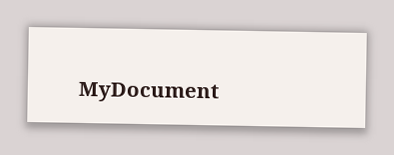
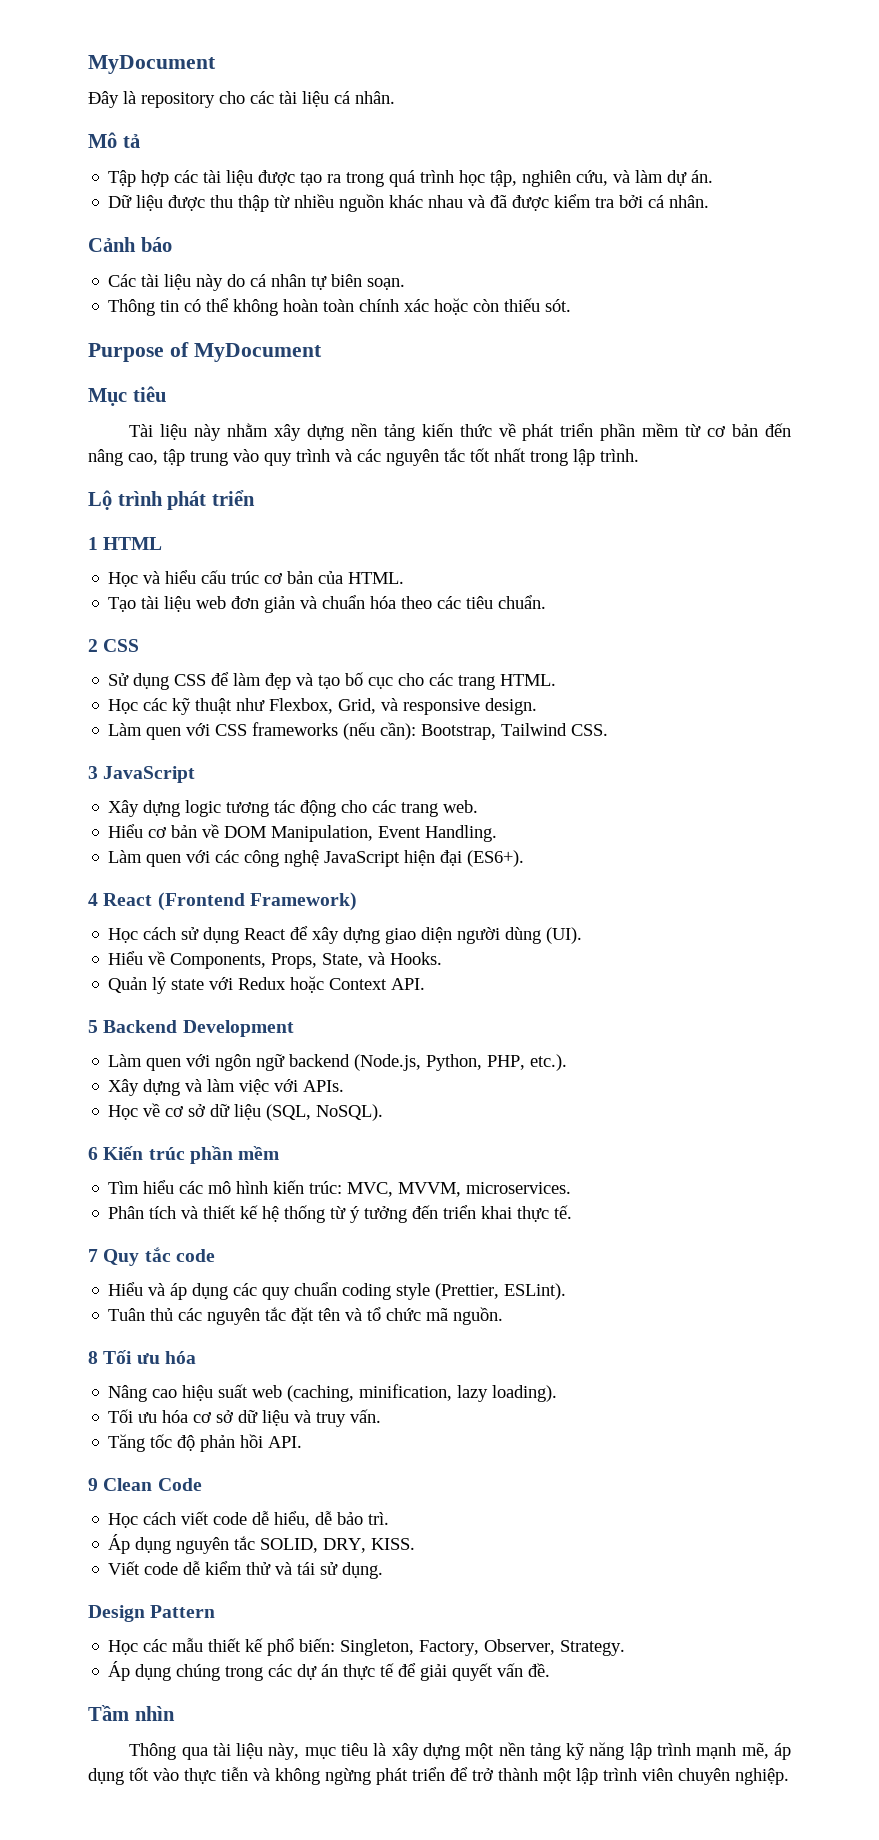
[78,81,219,104] MyDocument -> [88,55,216,74] [88,91,395,108] [88,132,140,148] [108,170,714,187] [108,194,710,212] [88,237,172,252] [108,274,406,291] [108,298,572,316] [88,342,322,362] [88,386,166,406] [129,423,791,441] [88,448,639,466] [88,490,255,510] [88,537,163,550] [108,570,405,587] [108,595,547,613] [88,639,140,652] [108,672,557,690] [108,698,538,715] [108,722,609,740] [88,766,196,783] [108,800,479,817] [108,824,498,842] [108,850,525,867] [88,892,357,911] [108,926,583,944] [108,951,443,969] [108,976,426,994] [88,1020,294,1037] [108,1054,568,1071] [108,1079,345,1096] [108,1103,384,1121] [88,1146,280,1164] [108,1180,572,1197] [108,1205,573,1223] [88,1247,215,1266] [108,1282,567,1300] [108,1307,504,1325] [88,1350,196,1364] [108,1384,558,1402] [108,1409,382,1427] [108,1434,303,1452] [88,1478,202,1491] [108,1511,390,1528] [108,1534,416,1554] [108,1561,384,1579] [88,1605,216,1622] [108,1638,626,1656] [108,1661,551,1681] [88,1705,175,1721] [129,1742,791,1760] [88,1767,789,1785] MyDocument // Đây là repository cho các tài liệu cá nhân. // Mô tả // Tập hợp các tài liệu được tạo ra trong quá trình học tập, nghiên cứu, và làm dự án. // Dữ liệu được thu thập từ nhiều nguồn khác nhau và đã được kiểm tra bởi cá nhân. // Cảnh báo // Các tài liệu này do cá nhân tự biên soạn. // Thông tin có thể không hoàn toàn chính xác hoặc còn thiếu sót. // Purpose of MyDocument // Mục tiêu // Tài liệu này nhằm xây dựng nền tảng kiến thức về phát triển phần mềm từ cơ bản đến nâng cao, tập trung vào quy trình và các nguyên tắc tốt nhất trong lập trình. // Lộ trình phát triển // 1 HTML // Học và hiểu cấu trúc cơ bản của HTML. // Tạo tài liệu web đơn giản và chuẩn hóa theo các tiêu chuẩn. // 2 CSS // Sử dụng CSS để làm đẹp và tạo bố cục cho các trang HTML. // Học các kỹ thuật như Flexbox, Grid, và responsive design. // Làm quen với CSS frameworks (nếu cần): Bootstrap, Tailwind CSS. // 3 JavaScript // Xây dựng logic tương tác động cho các trang web. // Hiểu cơ bản về DOM Manipulation, Event Handling. // Làm quen với các công nghệ JavaScript hiện đại (ES6+). // 4 React (Frontend Framework) // Học cách sử dụng React để xây dựng giao diện người dùng (UI). // Hiểu về Components, Props, State, và Hooks. // Quản lý state với Redux hoặc Context API. // 5 Backend Development // Làm quen với ngôn ngữ backend (Node.js, Python, PHP, etc.). // Xây dựng và làm việc với APIs. // Học về cơ sở dữ liệu (SQL, NoSQL). // 6 Kiến trúc phần mềm // Tìm hiểu các mô hình kiến trúc: MVC, MVVM, microservices. // Phân tích và thiết kế hệ thống từ ý tưởng đến triển khai thực tế. // 7 Quy tắc code // Hiểu và áp dụng các quy chuẩn coding style (Prettier, ESLint). // Tuân thủ các nguyên tắc đặt tên và tổ chức mã nguồn. // 8 Tối ưu hóa // Nâng cao hiệu suất web (caching, minification, lazy loading). // Tối ưu hóa cơ sở dữ liệu và truy vấn. // Tăng tốc độ phản hồi API. // 9 Clean Code // Học cách viết code dễ hiểu, dễ bảo trì. // Áp dụng nguyên tắc SOLID, DRY, KISS. // Viết code dễ kiểm thử và tái sử dụng. // Design Pattern // Học các mẫu thiết kế phổ biến: Singleton, Factory, Observer, Strategy. // Áp dụng chúng trong các dự án thực tế để giải quyết vấn đề. // Tầm nhìn // Thông qua tài liệu này, mục tiêu là xây dựng một nền tảng kỹ năng lập trình mạnh mẽ, áp dụng tốt vào thực tiễn và không ngừng phát triển để trở thành một lập trình viên chuyên nghiệp.

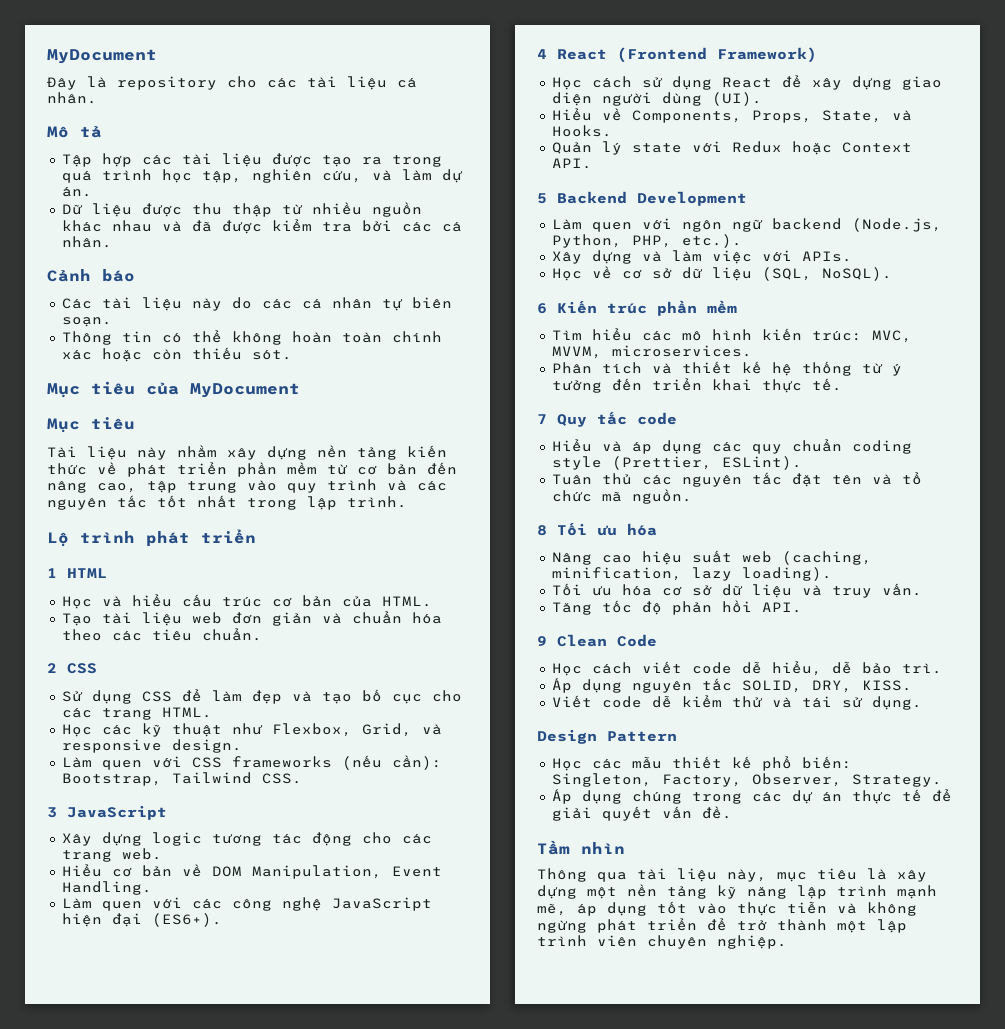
(644, 201) none -> [401,222,432,232] các
(246, 280) none -> [261,299,292,309] các
[88,342,189,362] Purpose of -> [47,381,179,398] Mục tiêu của

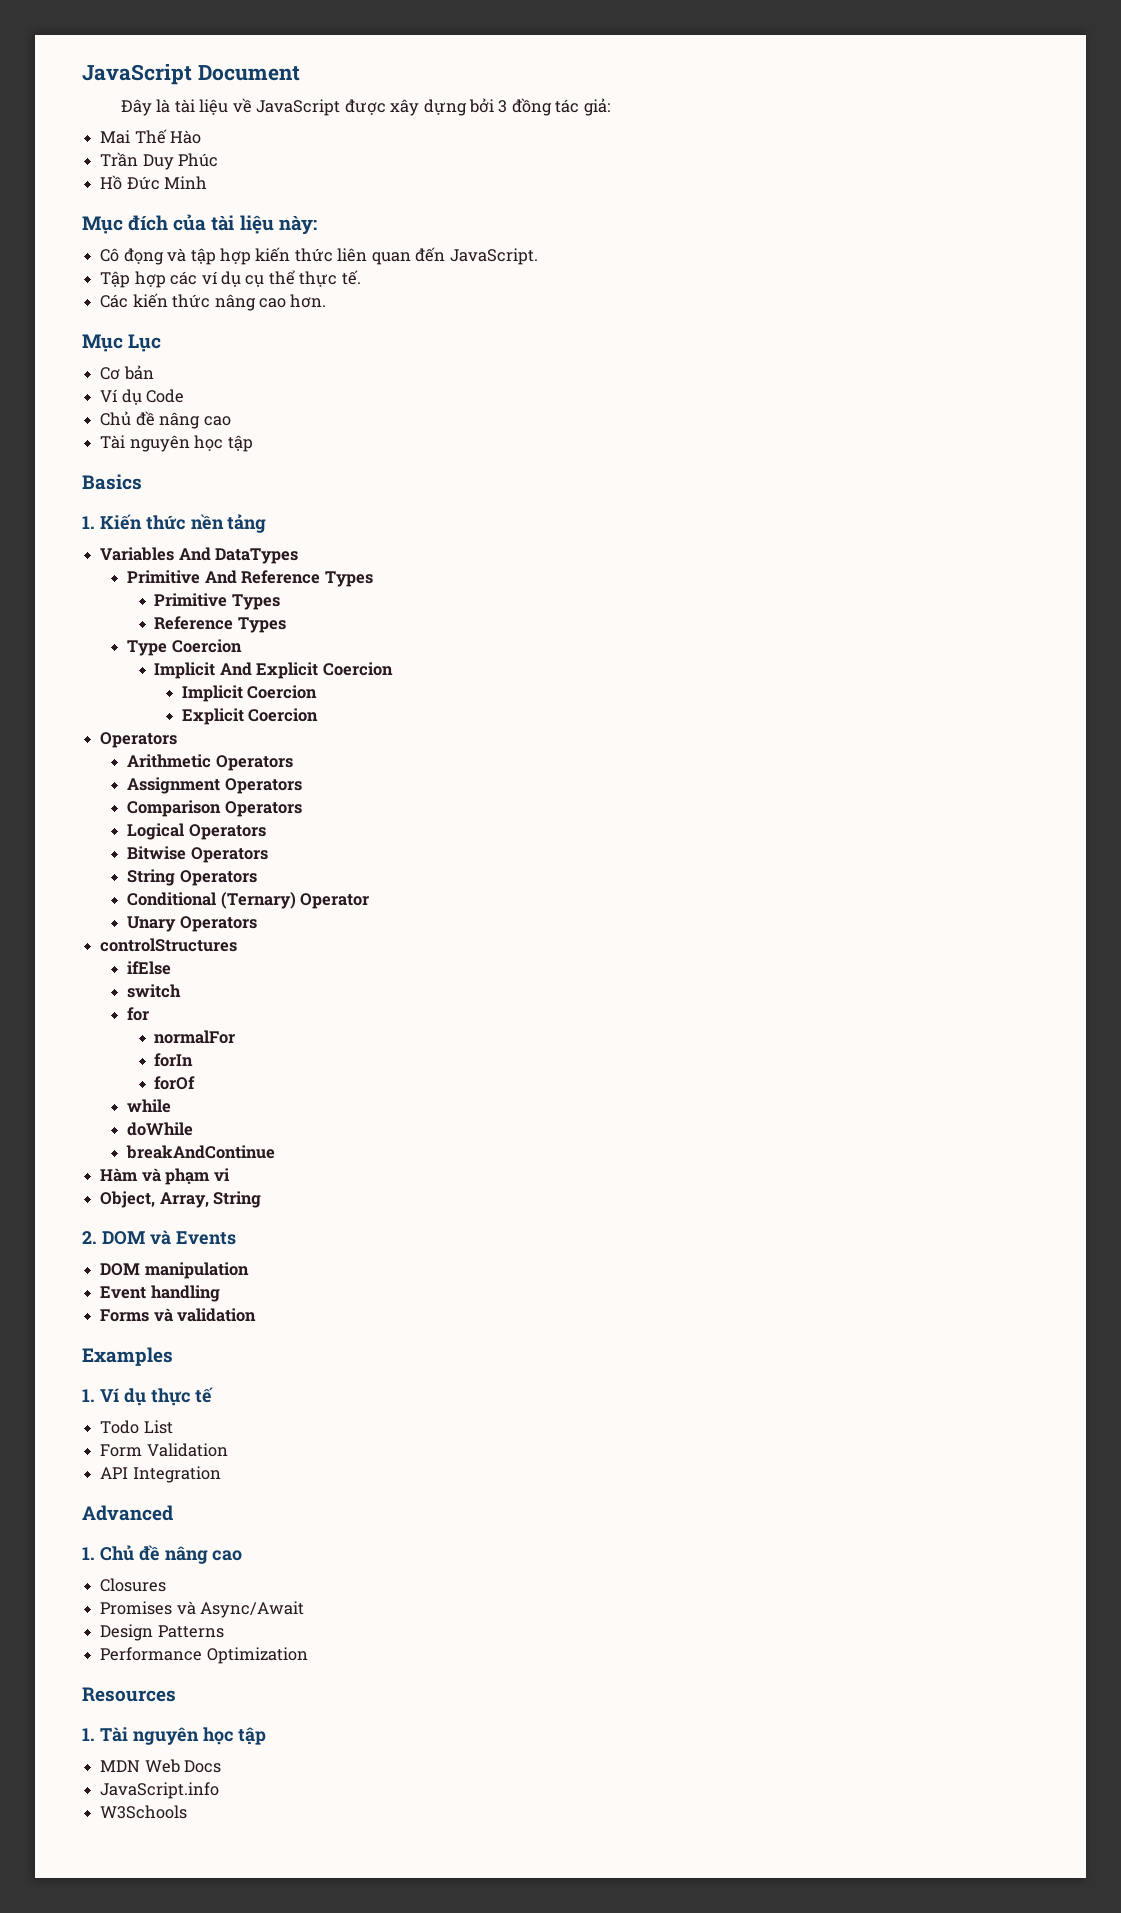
[47,49,157,64] MyDocument -> [82,64,300,85] JavaScript Document
[117,76,417,90] [47,92,97,104] [47,126,102,138] [61,153,442,167] [61,169,463,183] [61,187,92,197] [61,202,422,217] [61,219,462,234] [61,236,112,248] [47,269,135,282] [61,297,452,311] [61,317,112,327] [61,330,442,345] [61,347,292,362] [47,381,300,398] [47,417,135,433] [47,445,447,460] [47,462,457,477] [47,479,447,493] [47,495,407,510] [47,529,256,547] [47,568,107,578] [61,594,432,609] [61,611,442,626] [61,628,262,641] [47,663,97,674] [61,689,462,704] [61,707,212,720] [61,723,442,737] [61,739,242,753] [61,755,442,770] [61,772,302,786] [47,805,167,820] [61,832,432,846] [61,848,162,862] [61,864,442,879] [61,881,152,895] [61,897,432,911] [61,913,222,927] [537,47,817,63] [551,75,942,90] [551,92,762,106] [551,108,912,123] [551,125,612,137] [551,141,912,155] [551,158,592,169] [537,191,747,206] [551,218,942,232] [551,234,742,248] [551,250,852,264] [551,266,892,281] [537,300,737,316] [551,328,912,343] [551,345,752,359] [551,361,902,376] [551,378,842,393] [537,412,677,427] [551,439,912,454] [551,456,802,470] [551,472,922,487] [551,489,692,504] [537,523,657,536] [551,550,872,565] [551,567,832,581] [551,583,922,598] [551,600,802,615] [537,634,657,647] [551,661,942,676] [551,678,912,693] [551,695,922,710] [537,729,677,744] [551,756,852,771] [551,773,942,787] [551,789,952,804] [551,806,732,821] [537,840,625,855] [537,868,927,882] [537,884,937,899] [537,901,917,916] [537,918,907,933] [537,935,787,949] repository cho các tài liệu cá nhân. // Mô tả // Tập hợp các tài liệu được tạo ra trong quá trình học tập, nghiên cứu, và làm dự án. // Dữ liệu được thu thập từ nhiều nguồn khác nhau và đã được kiểm tra bởi các cá nhân. // Cảnh báo // Các tài liệu này do các cá nhân tự biên soạn. // Thông tin có thể không hoàn toàn chính xác hoặc còn thiếu sót. // Mục tiêu của MyDocument // Mục tiêu // Tài liệu này nhằm xây dựng nền tảng kiến thức về phát triển phần mềm từ cơ bản đến nâng cao, tập trung vào quy trình và các nguyên tắc tốt nhất trong lập trình. // Lộ trình phát triển // 1 HTML // Học và hiểu cấu trúc cơ bản của HTML. // Tạo tài liệu web đơn giản và chuẩn hóa theo các tiêu chuẩn. // 2 CSS // Sử dụng CSS để làm đẹp và tạo bố cục cho các trang HTML. // Học các kỹ thuật như Flexbox, Grid, và responsive design. // Làm quen với CSS frameworks (nếu cần): Bootstrap, Tailwind CSS. // 3 JavaScript // Xây dựng logic tương tác động cho các trang web. // Hiểu cơ bản về DOM Manipulation, Event Handling. // Làm quen với các công nghệ JavaScript hiện đại (ES6+). // 4 React (Frontend Framework) // Học cách sử dụng React để xây dựng giao diện người dùng (UI). // Hiểu về Components, Props, State, và Hooks. // Quản lý state với Redux hoặc Context API. // 5 Backend Development // Làm quen với ngôn ngữ backend (Node.js, Python, PHP, etc.). // Xây dựng và làm việc với APIs. // Học về cơ sở dữ liệu (SQL, NoSQL). // 6 Kiến trúc phần mềm // Tìm hiểu các mô hình kiến trúc: MVC, MVVM, microservices. // Phân tích và thiết kế hệ thống từ ý tưởng đến triển khai thực tế. // 7 Quy tắc code // Hiểu và áp dụng các quy chuẩn coding style (Prettier, ESLint). // Tuân thủ các nguyên tắc đặt tên và tổ chức mã nguồn. // 8 Tối ưu hóa // Nâng cao hiệu suất web (caching, minification, lazy loading). // Tối ưu hóa cơ sở dữ liệu và truy vấn. // Tăng tốc độ phản hồi API. // 9 Clean Code // Học cách viết code dễ hiểu, dễ bảo trì. // Áp dụng nguyên tắc SOLID, DRY, KISS. // Viết code dễ kiểm thử và tái sử dụng. // Design Pattern // Học các mẫu thiết kế phổ biến: Singleton, Factory, Observer, Strategy. // Áp dụng chúng trong các dự án thực tế để giải quyết vấn đề. // Tầm nhìn // Thông qua tài liệu này, mục tiêu là xây dựng một nền tảng kỹ năng lập trình mạnh mẽ, áp dụng tốt vào thực tiễn và không ngừng phát triển để trở thành một lập trình viên chuyên nghiệp. -> [174,98,610,116] [100,129,202,144] [100,152,219,170] [100,175,208,190] [82,214,317,235] [100,247,538,265] [100,270,361,288] [100,293,327,311] [82,334,162,352] [100,365,154,380] [100,389,185,405] [100,411,231,429] [100,435,253,452] [82,474,142,490] [82,514,267,533] [100,547,299,564] [127,570,373,587] [154,593,280,610] [154,616,286,633] [127,639,242,656] [154,662,393,679] [181,685,317,702] [181,708,318,725] [100,732,178,748] [127,754,293,771] [127,777,302,794] [127,800,302,817] [127,823,266,840] [127,846,268,863] [127,869,257,886] [127,892,370,909] [127,916,257,932] [100,938,238,952] [127,961,172,975] [127,984,182,998] [127,1007,150,1021] [154,1030,236,1044] [154,1053,194,1067] [154,1076,196,1090] [127,1099,172,1113] [127,1122,194,1136] [126,1145,276,1159] [100,1168,230,1185] [100,1191,262,1208] [82,1230,236,1245] [100,1262,249,1279] [100,1285,220,1302] [100,1308,257,1322] [82,1347,173,1366] [82,1387,214,1406] [100,1420,173,1434] [100,1443,228,1457] [100,1466,221,1483] [82,1505,173,1521] [82,1545,243,1564] [100,1578,167,1592] [100,1601,305,1618] [100,1624,224,1641] [100,1647,308,1664] [82,1687,176,1702] [82,1727,267,1745] [100,1759,222,1773] [100,1782,220,1799] [100,1805,188,1819] tài liệu về JavaScript được xây dựng bởi 3 đồng tác giả: // Mai Thế Hào // Trần Duy Phúc // Hồ Đức Minh // Mục đích của tài liệu này: // Cô đọng và tập hợp kiến thức liên quan đến JavaScript. // Tập hợp các ví dụ cụ thể thực tế. // Các kiến thức nâng cao hơn. // Mục Lục // Cơ bản // Ví dụ Code // Chủ đề nâng cao // Tài nguyên học tập // Basics // 1. Kiến thức nền tảng // Variables And DataTypes // Primitive And Reference Types // Primitive Types // Reference Types // Type Coercion // Implicit And Explicit Coercion // Implicit Coercion // Explicit Coercion // Operators // Arithmetic Operators // Assignment Operators // Comparison Operators // Logical Operators // Bitwise Operators // String Operators // Conditional (Ternary) Operator // Unary Operators // controlStructures // ifElse // switch // for // normalFor // forIn // forOf // while // doWhile // breakAndContinue // Hàm và phạm vi // Object, Array, String // 2. DOM và Events // DOM manipulation // Event handling // Forms và validation // Examples // 1. Ví dụ thực tế // Todo List // Form Validation // API Integration // Advanced // 1. Chủ đề nâng cao // Closures // Promises và Async/Await // Design Patterns // Performance Optimization // Resources // 1. Tài nguyên học tập // MDN Web Docs // JavaScript.info // W3Schools

